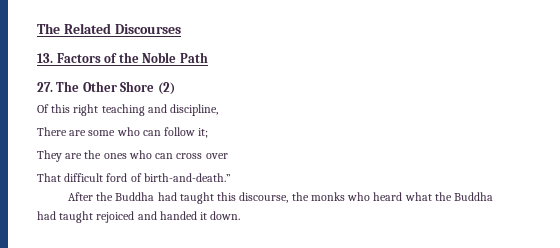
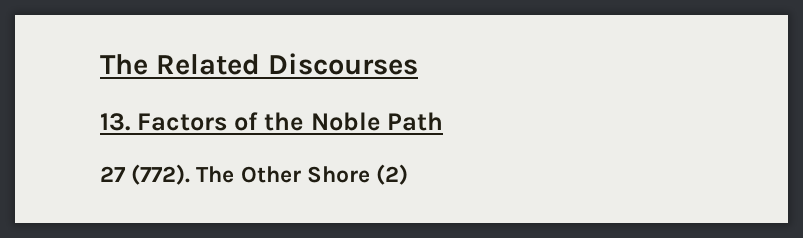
[37,82,53,92] 27. -> [100,164,191,185] 27 (772).
[37,104,219,116] [37,127,209,138] [37,150,228,162] [37,173,231,182] [67,192,494,204] [37,211,241,223] // Of this right teaching and discipline, // There are some who can follow it; // They are the ones who can cross over // That difficult ford of birth-and-death.” // After the Buddha had taught this discourse, the monks who heard what the Buddha had taught rejoiced and handed it down. -> (409, 174) none

